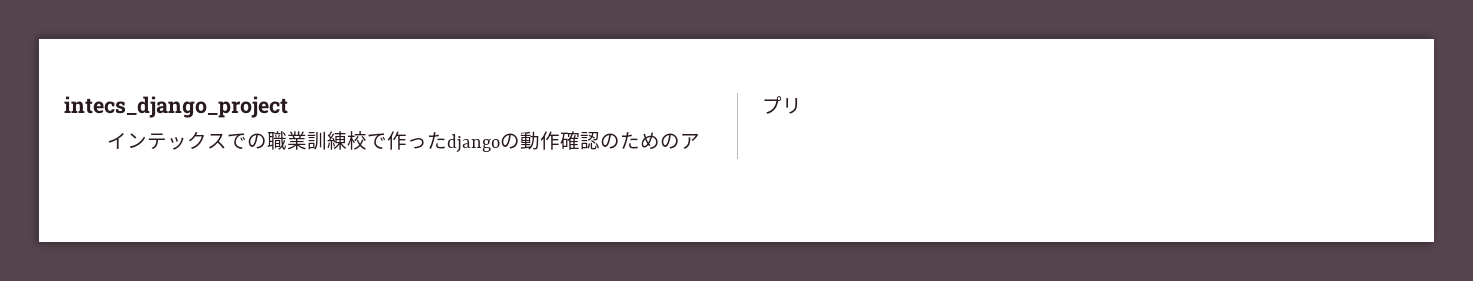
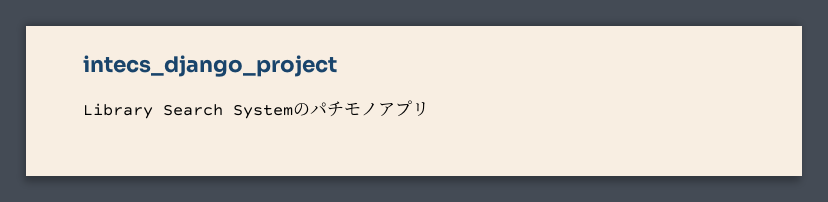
[106,131,680,153] インテックスでの職業訓練校で作ったdjangoの動作確認のための -> [83,101,378,119] Library Search Systemのパチモノ

